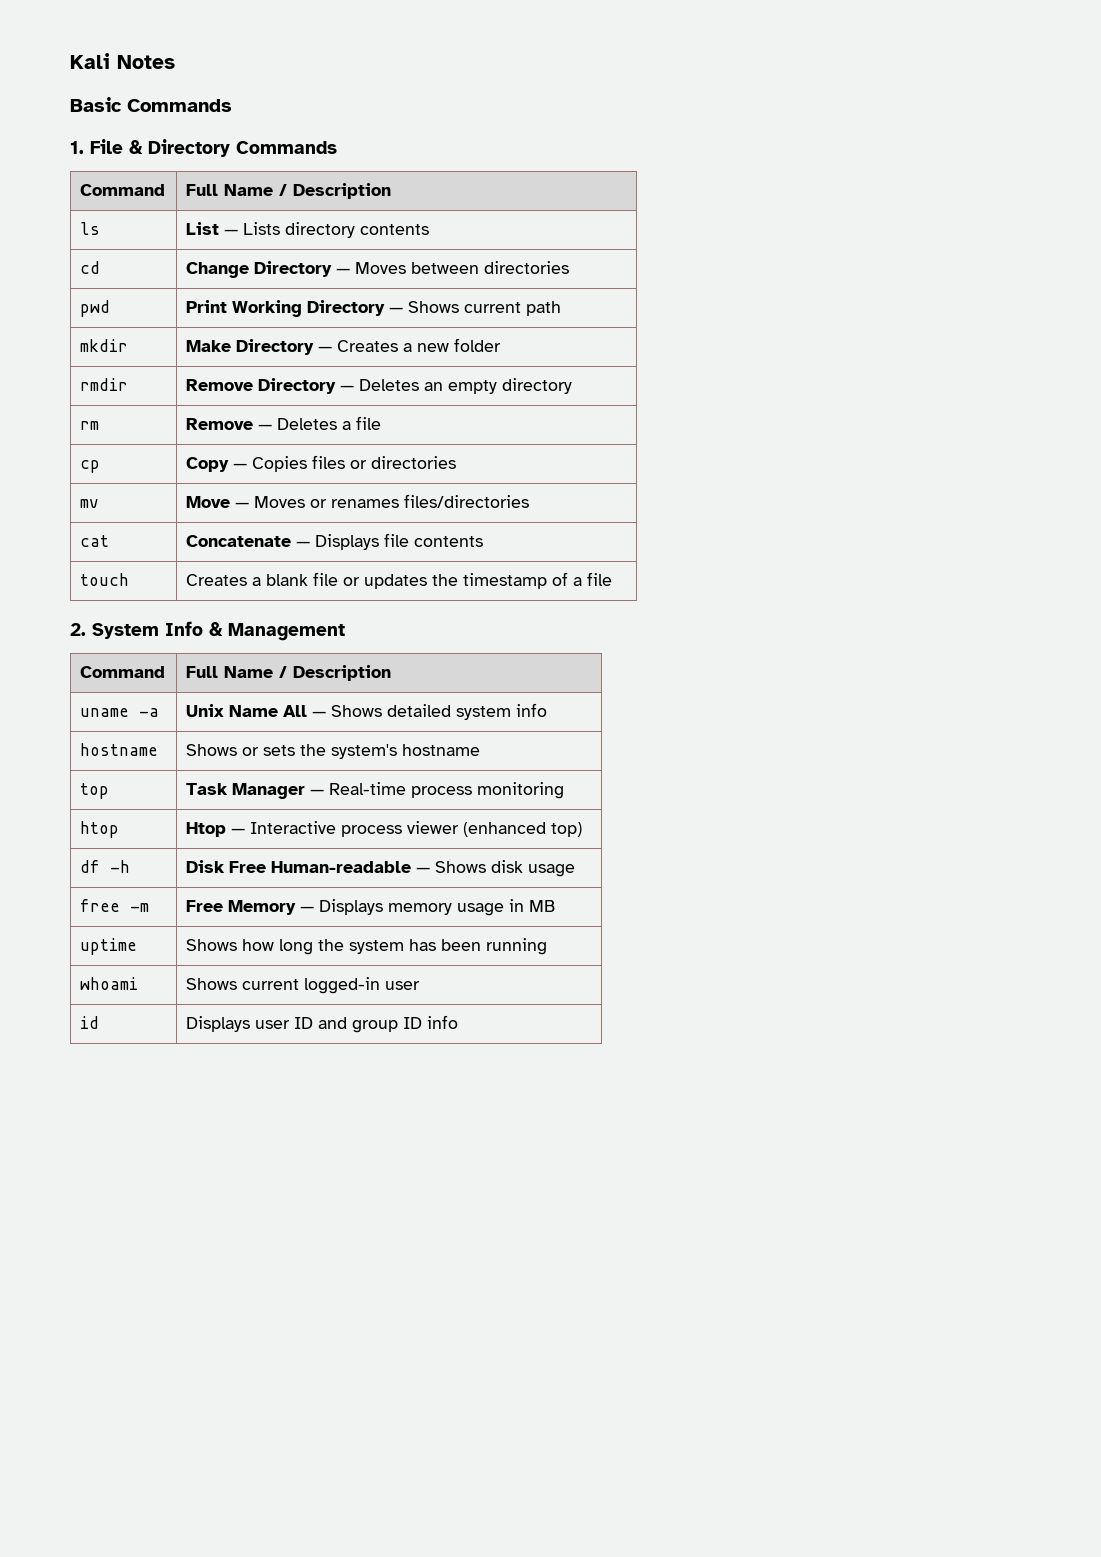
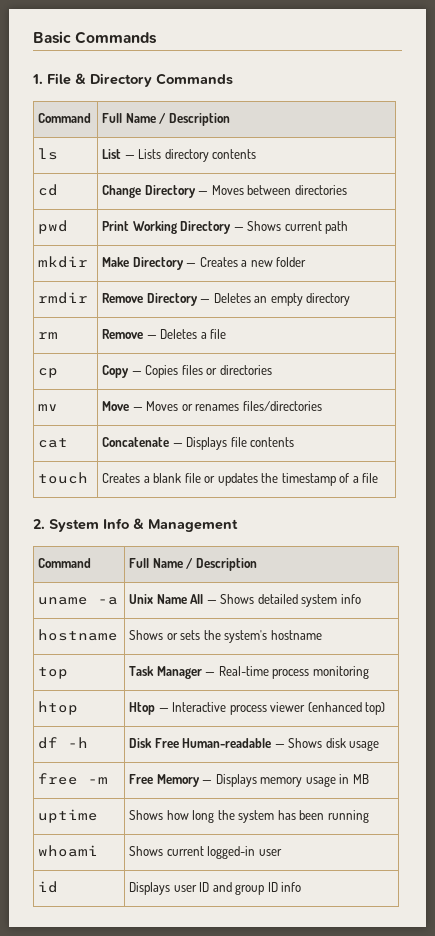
[70,53,175,69] Kali Notes // -> (33, 37) none

